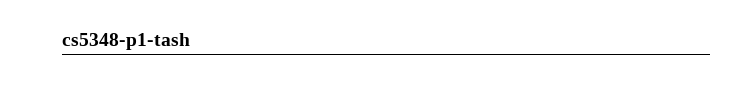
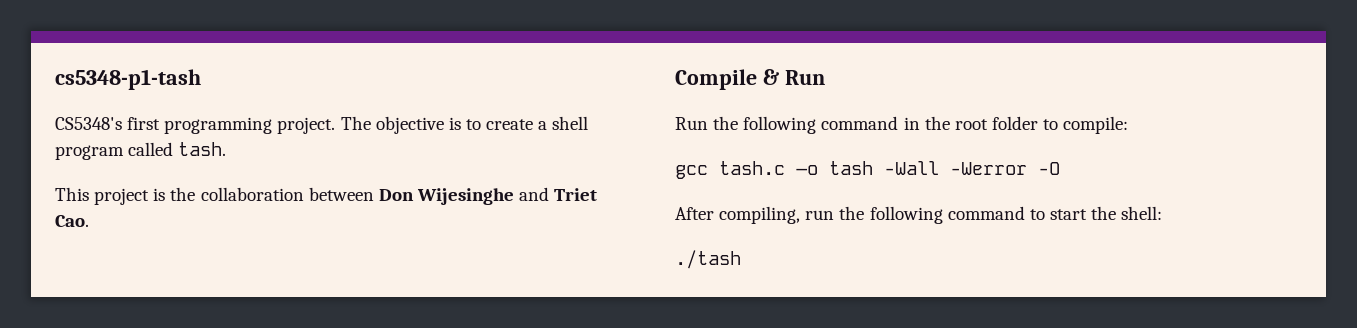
(190, 41) none -> [55,116,589,134] [55,142,227,160] [55,187,598,205] [55,215,89,227] [675,69,825,90] [675,116,1129,134] [675,161,1060,179] [675,206,1163,224] [675,250,741,269] // CS5348's first programming project. The objective is to create a shell program called tash. // This project is the collaboration between Don Wijesinghe and Triet Cao. // Compile & Run // Run the following command in the root folder to compile: // gcc tash.c –o tash -Wall -Werror -O // After compiling, run the following command to start the shell: // ./tash

